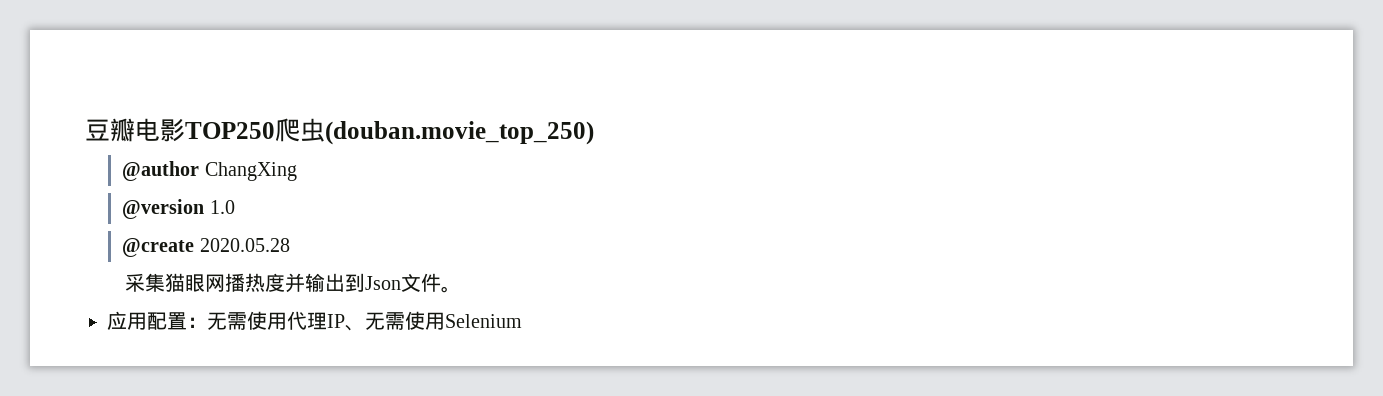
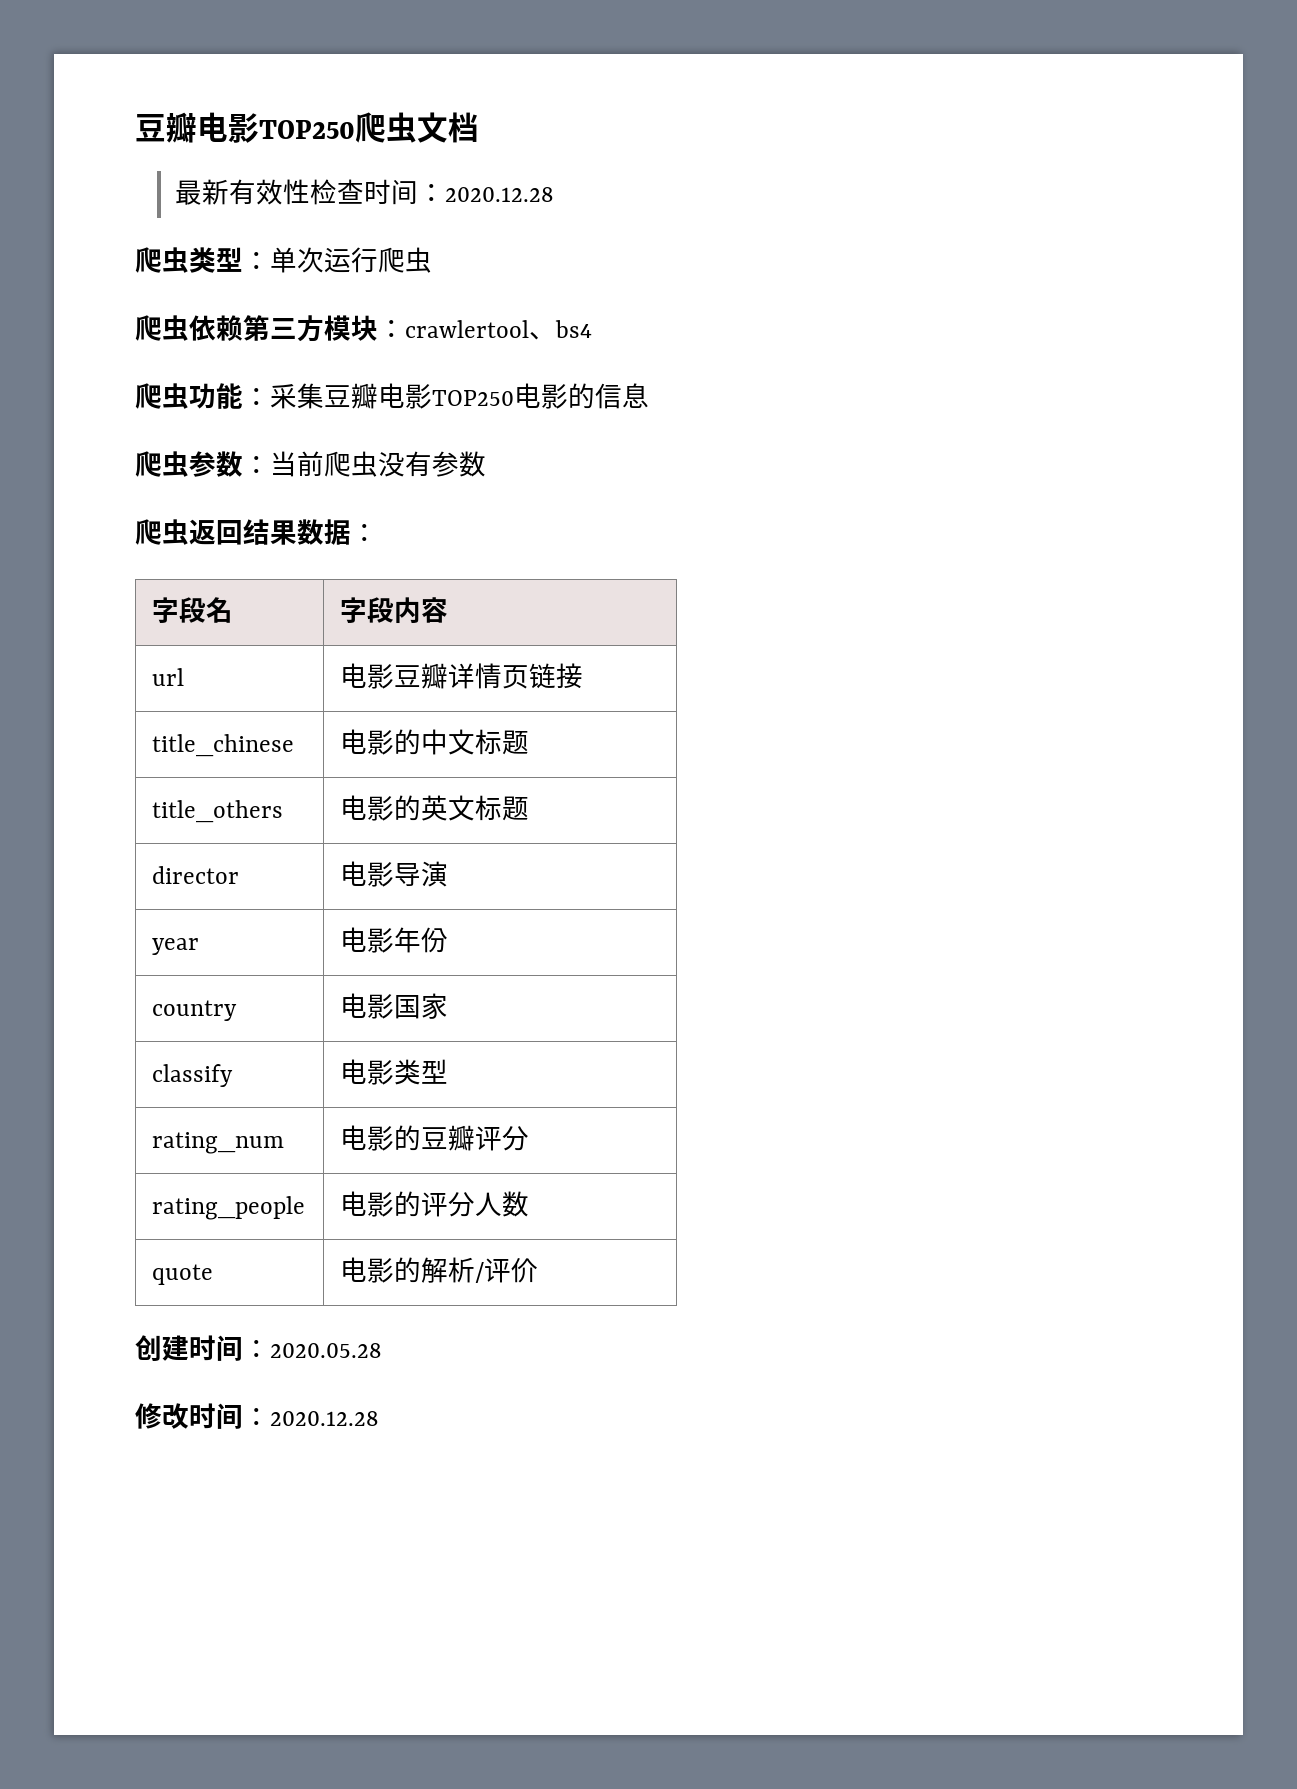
[325,121,594,145] [122,161,297,181] [122,199,235,219] [122,238,290,257] [125,273,462,293] [107,311,522,331] (douban.movie_top_250) // @author ChangXing // @version 1.0 // @create 2020.05.28 // 采集猫眼网播热度并输出到Json文件。 // 应用配置：无需使用代理IP、无需使用Selenium -> [417,112,479,143] [175,179,555,205] [135,247,432,273] [135,315,592,342] [135,383,649,409] [135,451,486,477] [135,519,378,545] [152,597,234,623] [340,597,449,624] [152,668,185,686] [340,663,584,689] [152,734,295,757] [340,729,530,755] [152,800,284,823] [340,795,530,821] [152,866,240,884] [340,861,449,887] [152,938,200,955] [340,927,449,953] [152,1000,238,1021] [340,993,449,1019] [152,1064,234,1087] [340,1059,449,1085] [152,1132,285,1154] [340,1125,530,1151] [152,1196,306,1220] [340,1191,530,1217] [152,1264,214,1285] [340,1257,539,1283] [135,1335,382,1361] [135,1403,379,1429] 文档 // 最新有效性检查时间：2020.12.28 // 爬虫类型：单次运行爬虫 // 爬虫依赖第三方模块：crawlertool、bs4 // 爬虫功能：采集豆瓣电影TOP250电影的信息 // 爬虫参数：当前爬虫没有参数 // 爬虫返回结果数据： // 字段名 | 字段内容 // url | 电影豆瓣详情页链接 // title_chinese | 电影的中文标题 // title_others | 电影的英文标题 // director | 电影导演 // year | 电影年份 // country | 电影国家 // classify | 电影类型 // rating_num | 电影的豆瓣评分 // rating_people | 电影的评分人数 // quote | 电影的解析/评价 // 创建时间：2020.05.28 // 修改时间：2020.12.28

